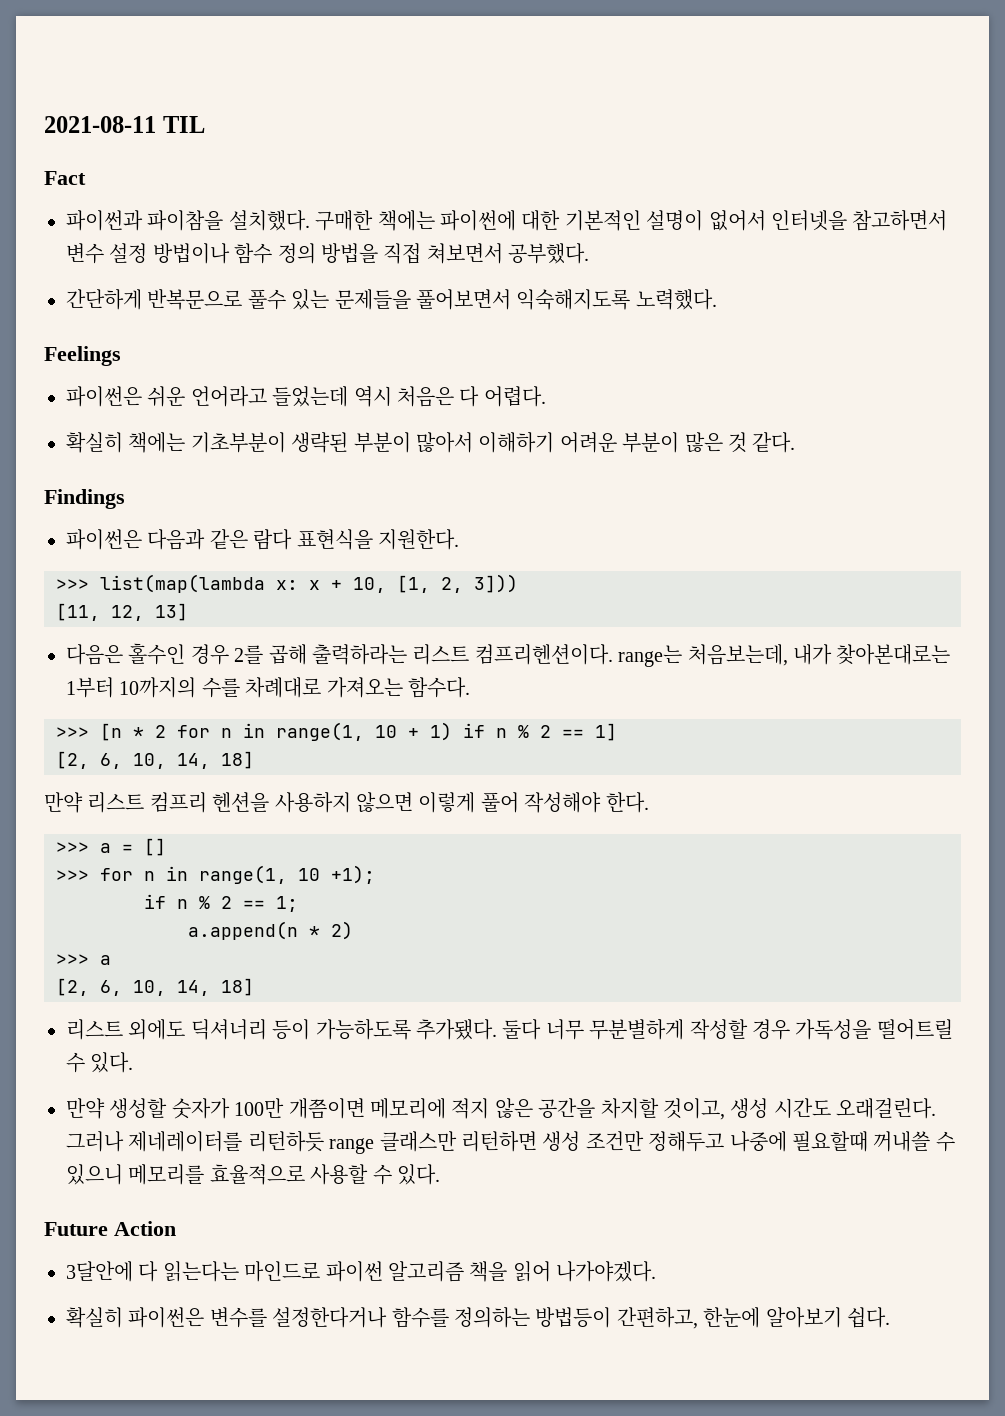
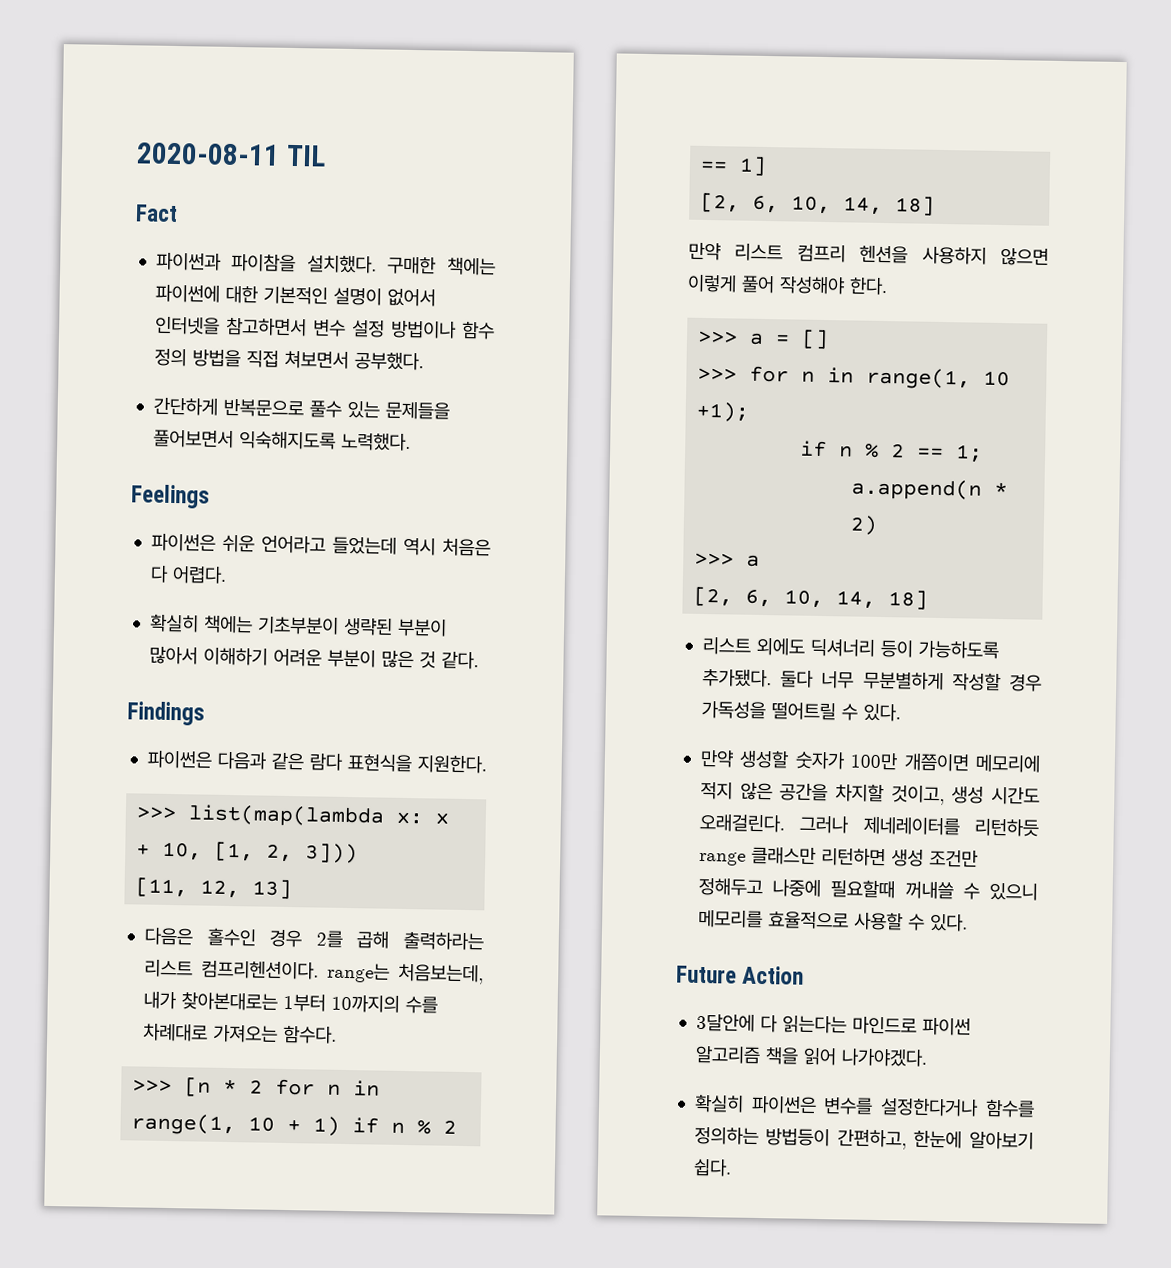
[44,116,156,133] 2021-08-11 -> [136,142,280,166] 2020-08-11

